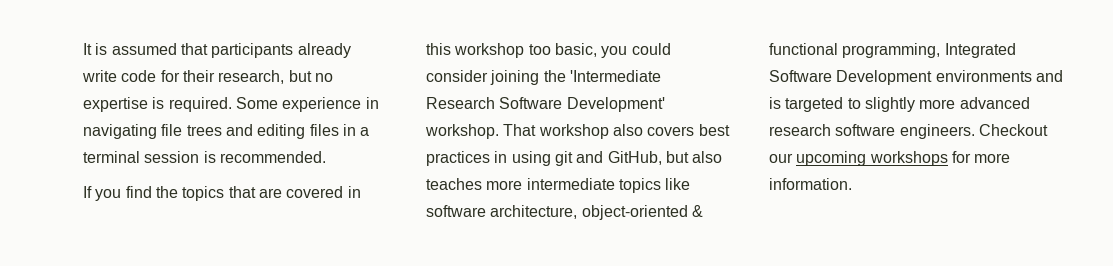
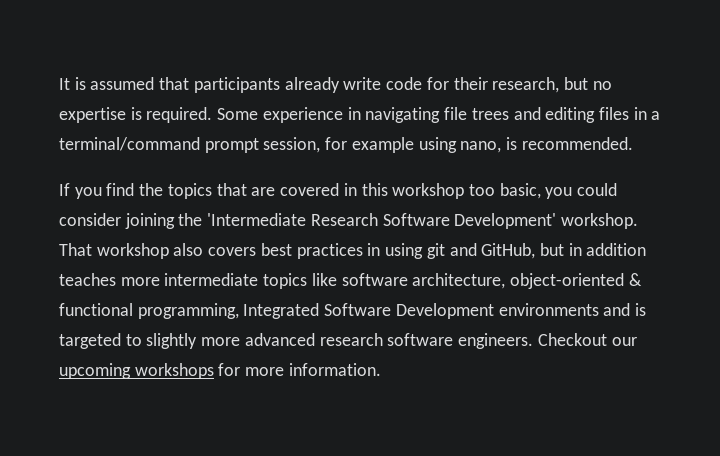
[83,151,200,163] terminal session -> [59,137,502,153] terminal/command prompt session, for example using nano,
[692,151,723,163] also -> [568,243,647,256] in addition

